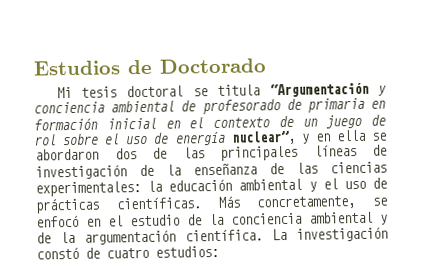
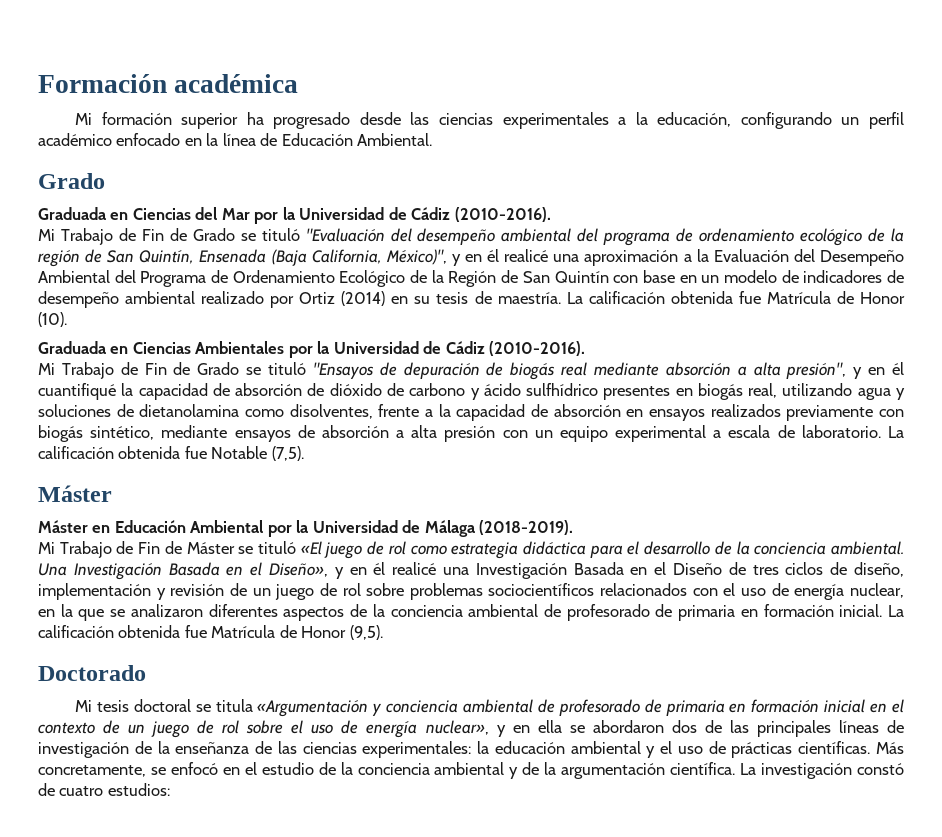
[33,59,153,76] Estudios de -> [38,74,299,93] [75,112,905,129] [38,133,433,146] [38,173,105,189] [38,207,551,224] [38,228,905,246] [38,249,904,267] [38,270,905,287] [38,291,905,308] [38,312,67,327] [38,341,586,358] [38,362,905,380] [38,383,906,400] [38,404,904,421] [38,425,904,442] [38,446,304,461] [38,485,112,502] [38,520,574,537] [38,541,904,559] [38,562,904,580] [38,583,904,600] [38,604,904,621] [38,625,383,640] Formación académica // Mi formación superior ha progresado desde las ciencias experimentales a la educación, configurando un perfil académico enfocado en la línea de Educación Ambiental. // Grado // Graduada en Ciencias del Mar por la Universidad de Cádiz (2010-2016). // Mi Trabajo de Fin de Grado se tituló "Evaluación del desempeño ambiental del programa de ordenamiento ecológico de la región de San Quintín, Ensenada (Baja California, México)", y en él realicé una aproximación a la Evaluación del Desempeño Ambiental del Programa de Ordenamiento Ecológico de la Región de San Quintín con base en un modelo de indicadores de desempeño ambiental realizado por Ortiz (2014) en su tesis de maestría. La calificación obtenida fue Matrícula de Honor (10). // Graduada en Ciencias Ambientales por la Universidad de Cádiz (2010-2016). // Mi Trabajo de Fin de Grado se tituló "Ensayos de depuración de biogás real mediante absorción a alta presión", y en él cuantifiqué la capacidad de absorción de dióxido de carbono y ácido sulfhídrico presentes en biogás real, utilizando agua y soluciones de dietanolamina como disolventes, frente a la capacidad de absorción en ensayos realizados previamente con biogás sintético, mediante ensayos de absorción a alta presión con un equipo experimental a escala de laboratorio. La calificación obtenida fue Notable (7,5). // Máster // Máster en Educación Ambiental por la Universidad de Málaga (2018-2019). // Mi Trabajo de Fin de Máster se tituló «El juego de rol como estrategia didáctica para el desarrollo de la conciencia ambiental. Una Investigación Basada en el Diseño», y en él realicé una Investigación Basada en el Diseño de tres ciclos de diseño, implementación y revisión de un juego de rol sobre problemas sociocientíficos relacionados con el uso de energía nuclear, en la que se analizaron diferentes aspectos de la conciencia ambiental de profesorado de primaria en formación inicial. La calificación obtenida fue Matrícula de Honor (9,5). //
[269,82,369,98] “Argumentación -> [257,699,369,717] «Argumentación
[230,130,296,145] nuclear”, -> [425,720,489,735] nuclear»,

